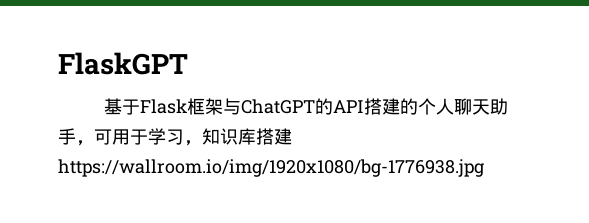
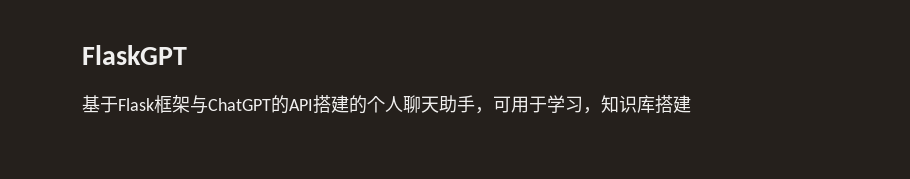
[58,159,484,177] https://wallroom.io/img/1920x1080/bg-1776938.jpg -> (691, 104) none

